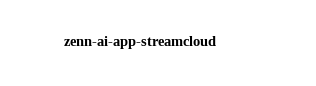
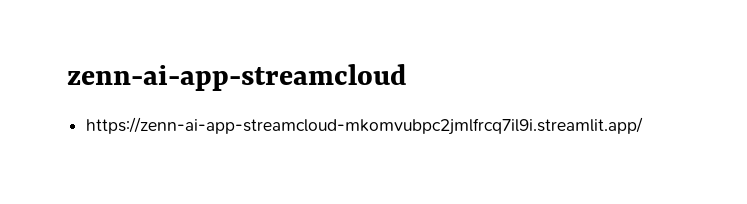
(216, 42) none -> [86,117,644,135] // https://zenn-ai-app-streamcloud-mkomvubpc2jmlfrcq7il9i.streamlit.app/

